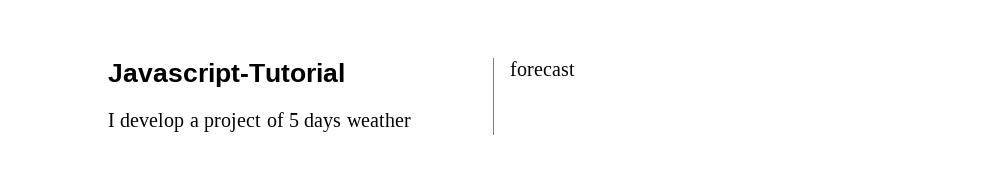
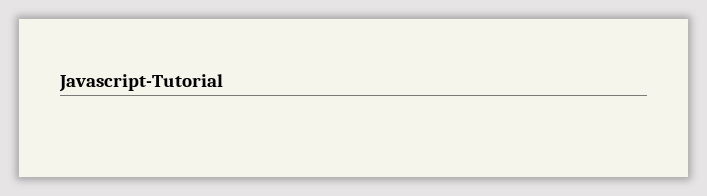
[108,112,411,132] [510,61,575,76] // I develop a project of 5 days weather forecast -> (223, 83) none

